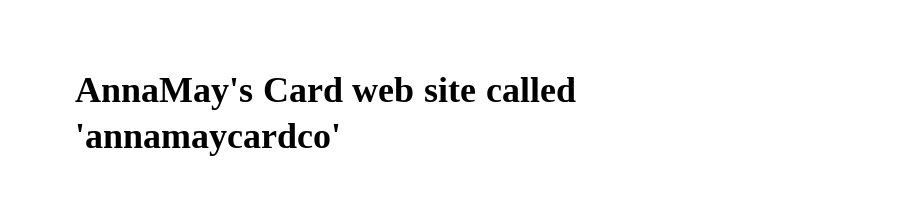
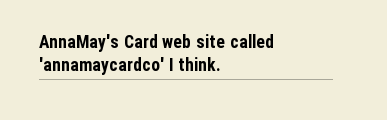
(341, 139) none -> [168,57,222,71] I think.

